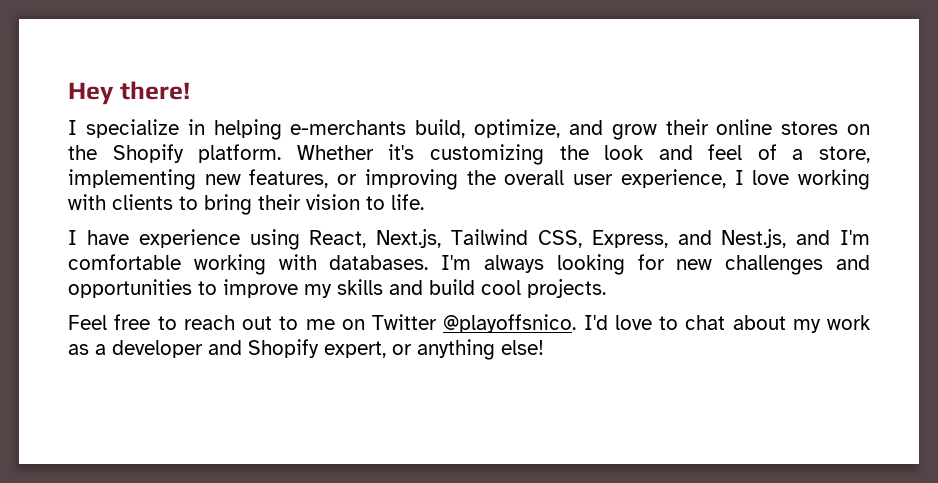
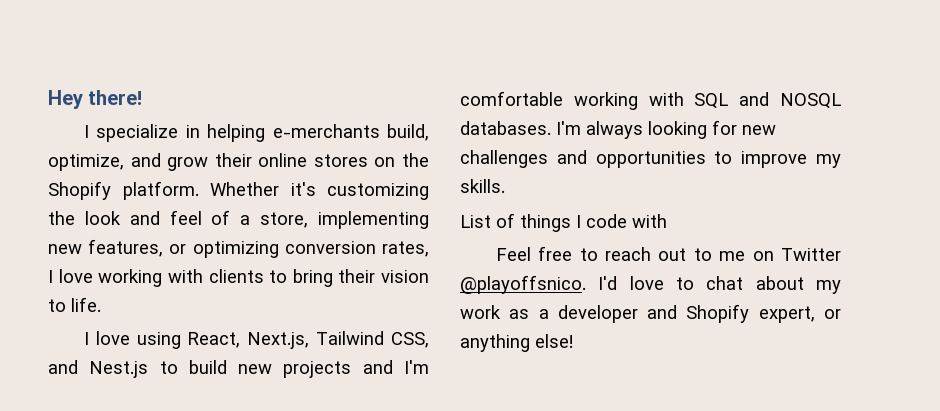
[364,169,726,190] improving the overall user experience, -> [192,241,429,258] optimizing conversion rates,
[86,229,240,248] have experience -> [95,331,130,345] love
[591,229,787,248] Express, and Nest.js, -> [48,360,352,378] and Nest.js to build new projects
(317, 262) none -> [694,92,841,109] SQL and NOSQL
[337,279,606,298] skills and build cool projects. -> [460,179,505,193] [460,213,667,232] skills. // List of things I code with

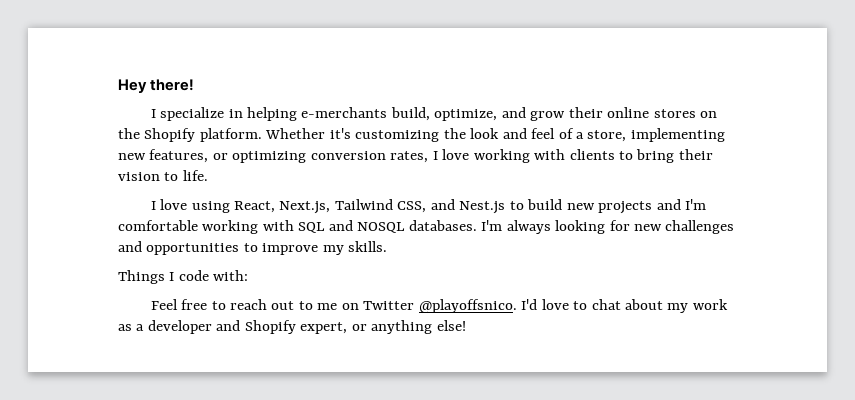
[460,213,571,232] List of things -> [118,270,165,284] Things
[632,214,667,228] with -> [213,270,249,281] with:

